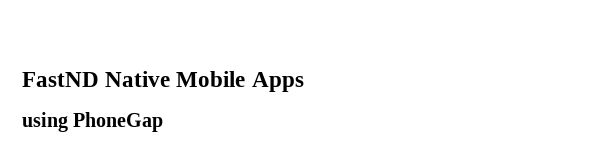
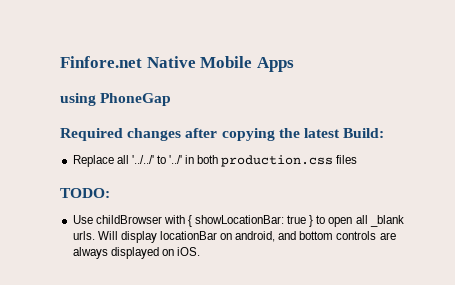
[22,72,99,87] FastND -> [60,56,142,68] Finfore.net
(164, 122) none -> [60,128,385,141] [72,155,358,167] [60,188,110,198] [72,215,404,227] [72,231,396,243] [72,247,200,259] // Required changes after copying the latest Build: // Replace all '../../' to '../' in both production.css files // TODO: // Use childBrowser with { showLocationBar: true } to open all _blank urls. Will display locationBar on android, and bottom controls are always displayed on iOS.

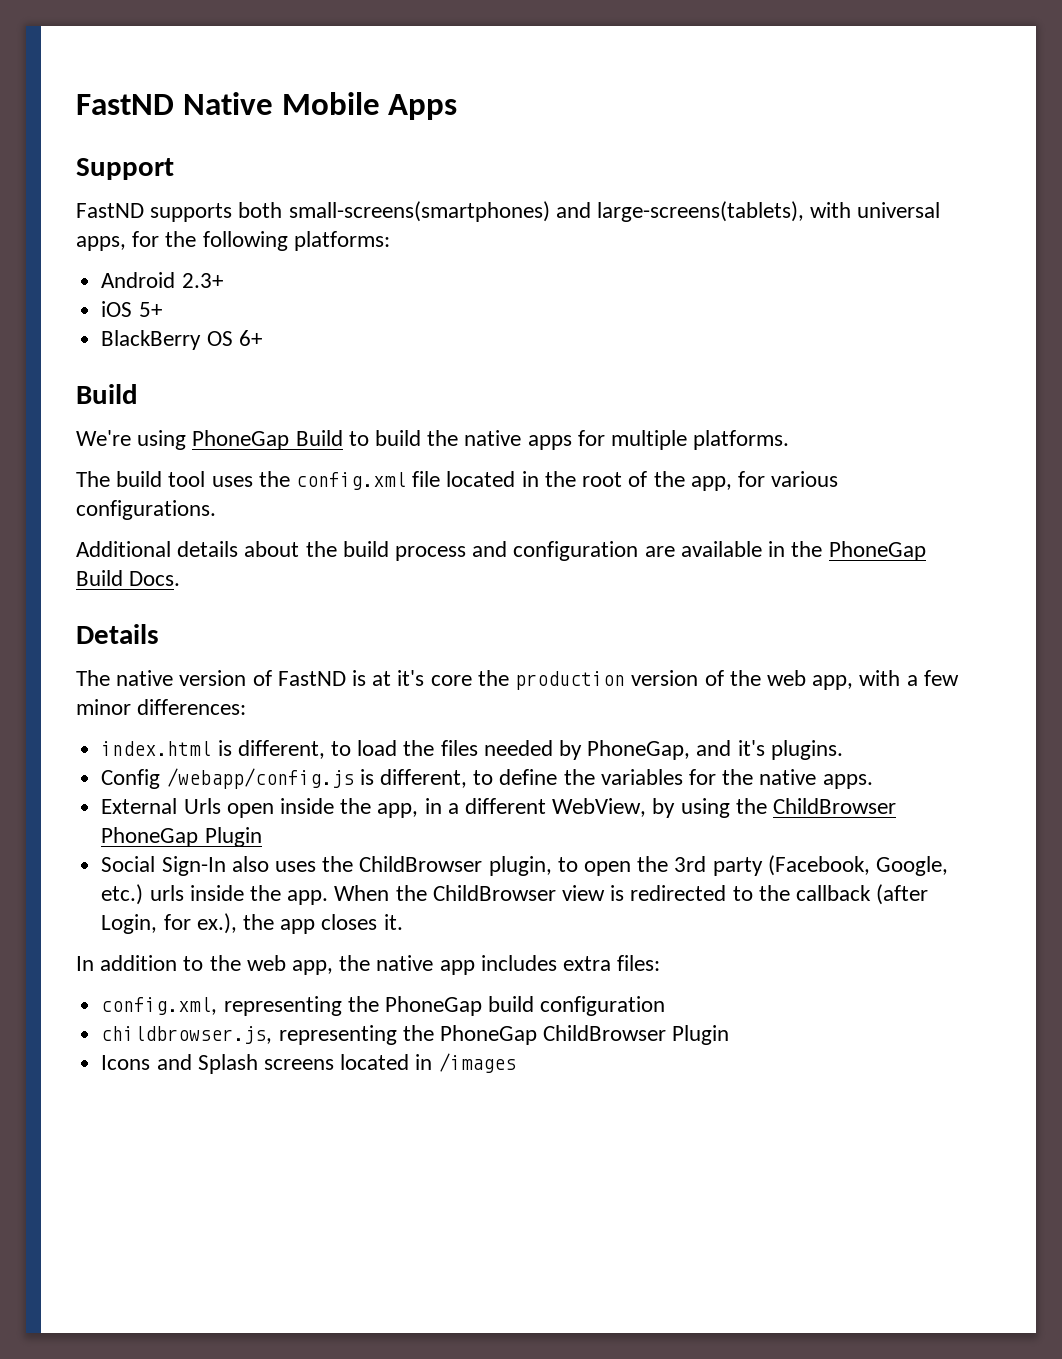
[60,56,142,68] Finfore.net -> [76,94,174,115] FastND
[60,93,172,106] [60,128,385,141] [72,155,358,167] [60,188,110,198] [72,215,404,227] [72,231,396,243] [72,247,200,259] using PhoneGap // Required changes after copying the latest Build: // Replace all '../../' to '../' in both production.css files // TODO: // Use childBrowser with { showLocationBar: true } to open all _blank urls. Will display locationBar on android, and bottom controls are always displayed on iOS. -> [76,158,174,180] [76,201,941,222] [76,231,390,251] [101,272,223,288] [101,301,162,317] [101,330,262,350] [76,384,138,404] [76,430,790,450] [76,471,839,491] [76,500,216,520] [76,541,926,561] [76,570,181,586] [76,624,159,644] [76,670,959,690] [76,699,247,715] [101,740,843,760] [101,768,873,789] [101,798,897,818] [101,827,262,847] [101,855,949,876] [101,884,929,905] [101,913,403,934] [76,955,661,975] [101,996,666,1016] [101,1025,730,1045] [101,1053,516,1074] Support // FastND supports both small-screens(smartphones) and large-screens(tablets), with universal apps, for the following platforms: // Android 2.3+ // iOS 5+ // BlackBerry OS 6+ // Build // We're using PhoneGap Build to build the native apps for multiple platforms. // The build tool uses the config.xml file located in the root of the app, for various configurations. // Additional details about the build process and configuration are available in the PhoneGap Build Docs. // Details // The native version of FastND is at it's core the production version of the web app, with a few minor differences: // index.html is different, to load the files needed by PhoneGap, and it's plugins. // Config /webapp/config.js is different, to define the variables for the native apps. // External Urls open inside the app, in a different WebView, by using the ChildBrowser PhoneGap Plugin // Social Sign-In also uses the ChildBrowser plugin, to open the 3rd party (Facebook, Google, etc.) urls inside the app. When the ChildBrowser view is redirected to the callback (after Login, for ex.), the app closes it. // In addition to the web app, the native app includes extra files: // config.xml, representing the PhoneGap build configuration // childbrowser.js, representing the PhoneGap ChildBrowser Plugin // Icons and Splash screens located in /images

